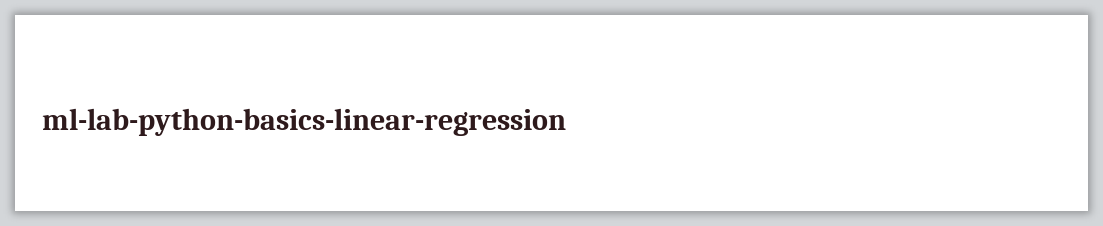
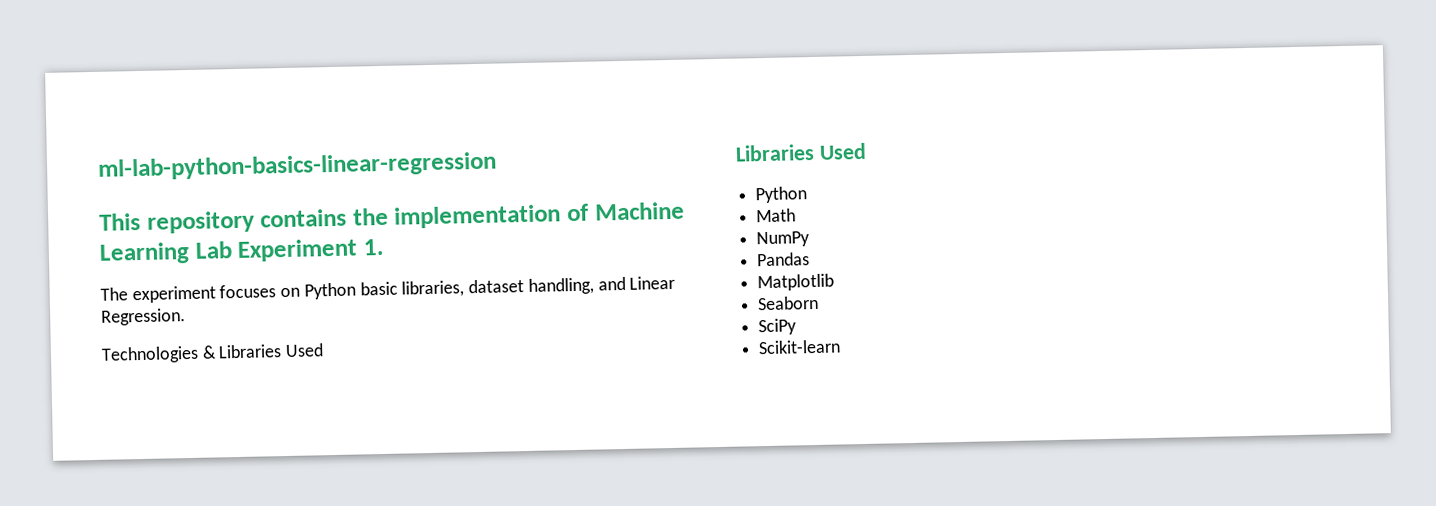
(566, 122) none -> [99,201,685,234] [99,238,384,265] [100,275,676,304] [101,308,186,326] [101,343,325,364] [735,142,867,162] [755,186,808,204] [756,208,797,223] [756,231,811,248] [757,252,811,267] [757,273,835,292] [757,295,820,311] [758,318,798,336] [758,339,842,355] // This repository contains the implementation of Machine Learning Lab Experiment 1. // The experiment focuses on Python basic libraries, dataset handling, and Linear Regression. // Technologies & Libraries Used // Libraries Used // Python // Math // NumPy // Pandas // Matplotlib // Seaborn // SciPy // Scikit-learn

